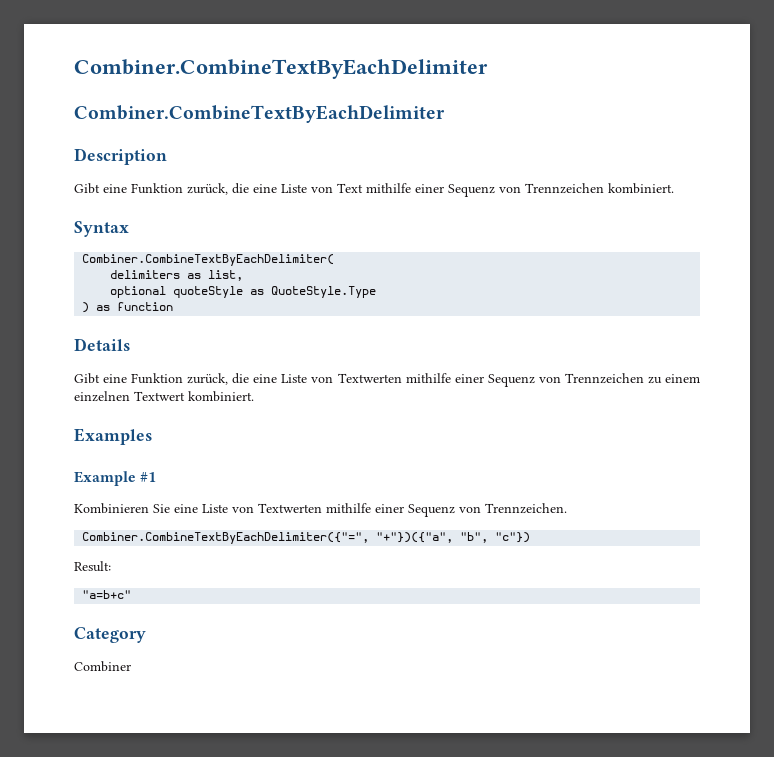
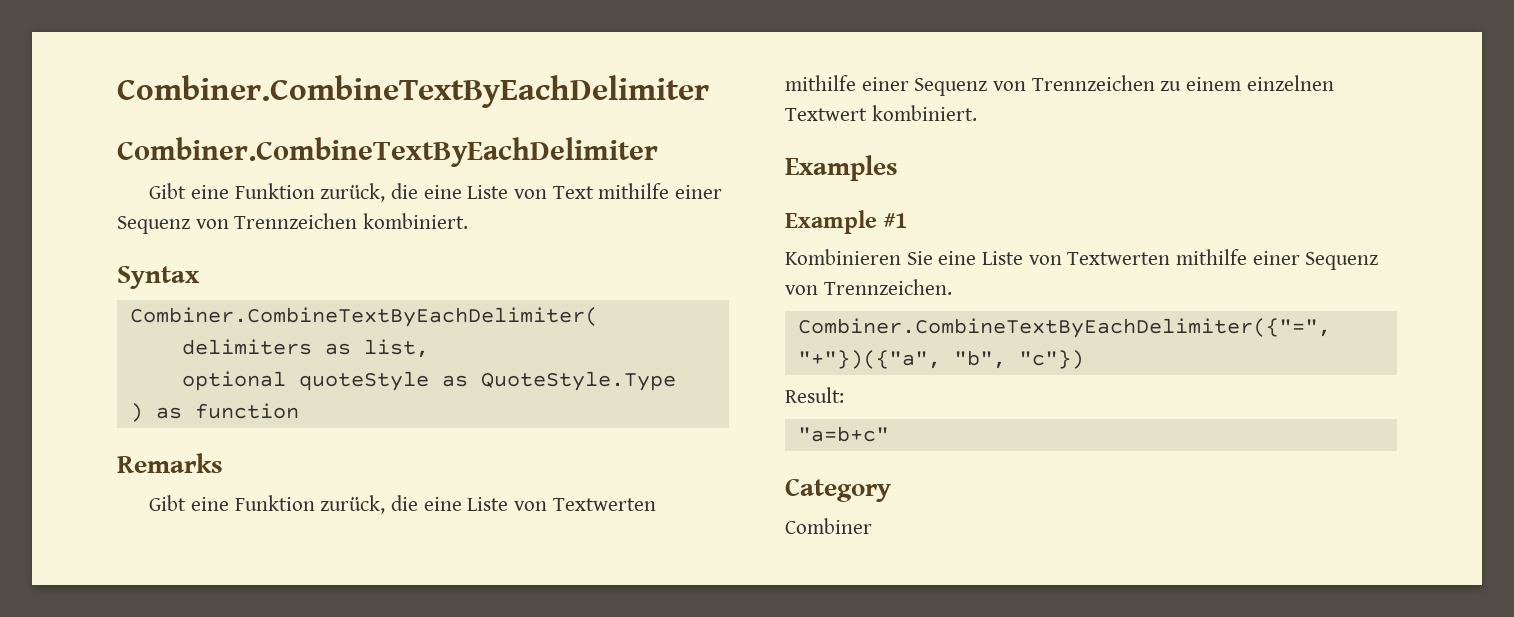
[74,148,167,165] // Description -> (658, 152) none
[74,338,130,351] Details -> [117,453,223,473] Remarks

